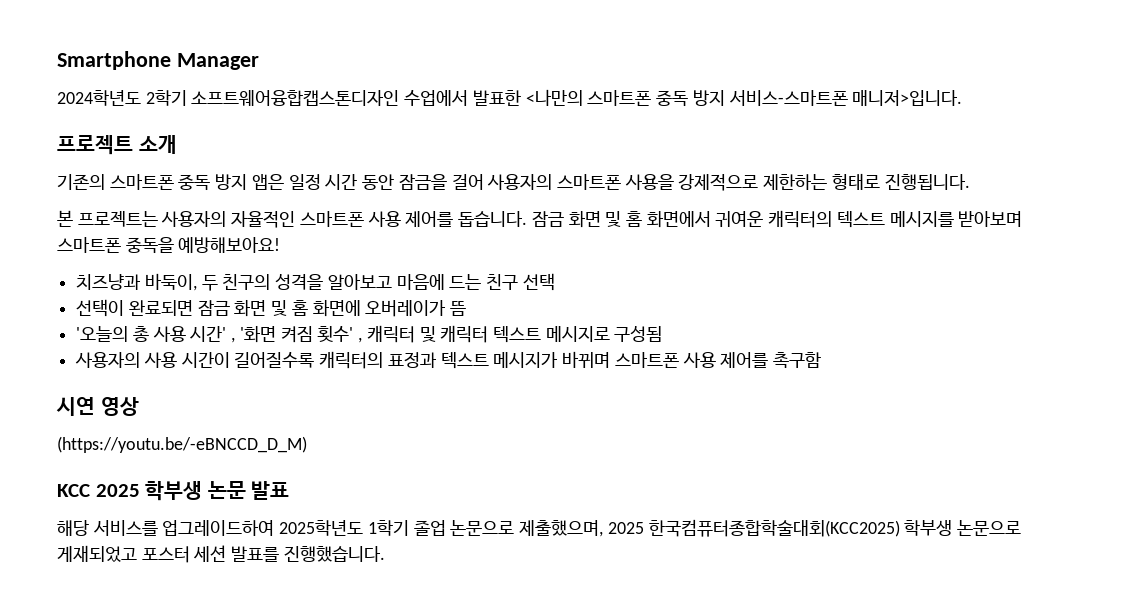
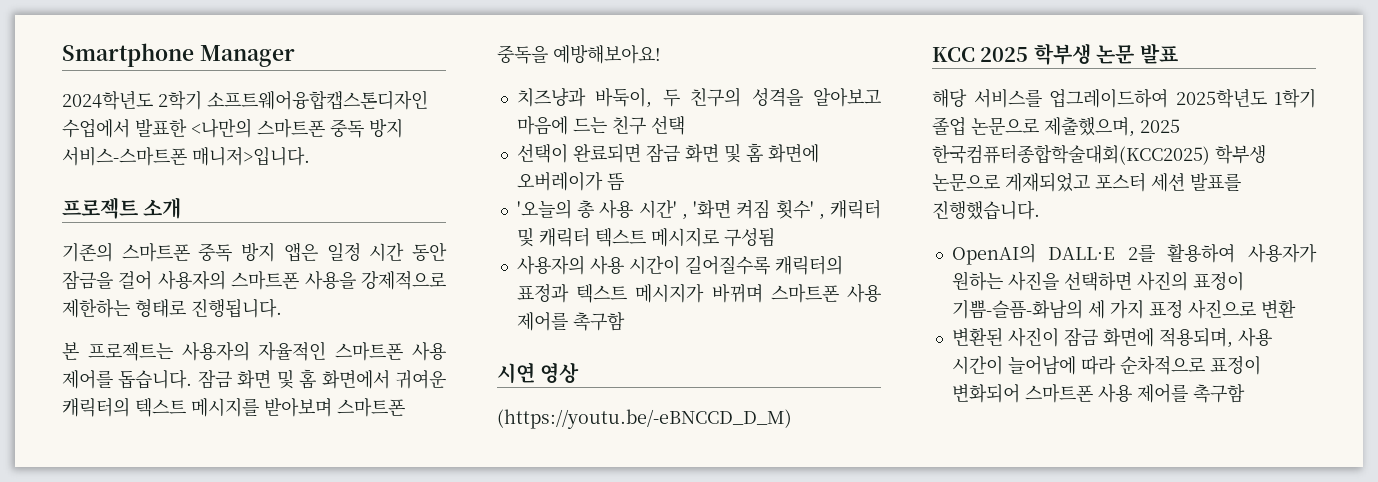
(385, 554) none -> [951,243,1317,265] [951,271,1244,291] [951,299,1296,319] [951,328,1272,348] [951,355,1261,375] [951,384,1245,403] // OpenAI의 DALL·E 2를 활용하여 사용자가 원하는 사진을 선택하면 사진의 표정이 기쁨-슬픔-화남의 세 가지 표정 사진으로 변환 // 변환된 사진이 잠금 화면에 적용되며, 사용 시간이 늘어남에 따라 순차적으로 표정이 변화되어 스마트폰 사용 제어를 촉구함

